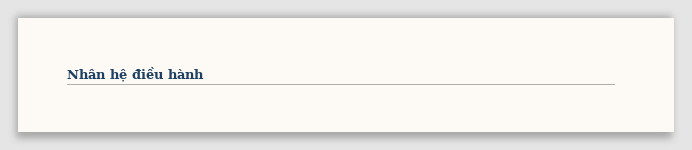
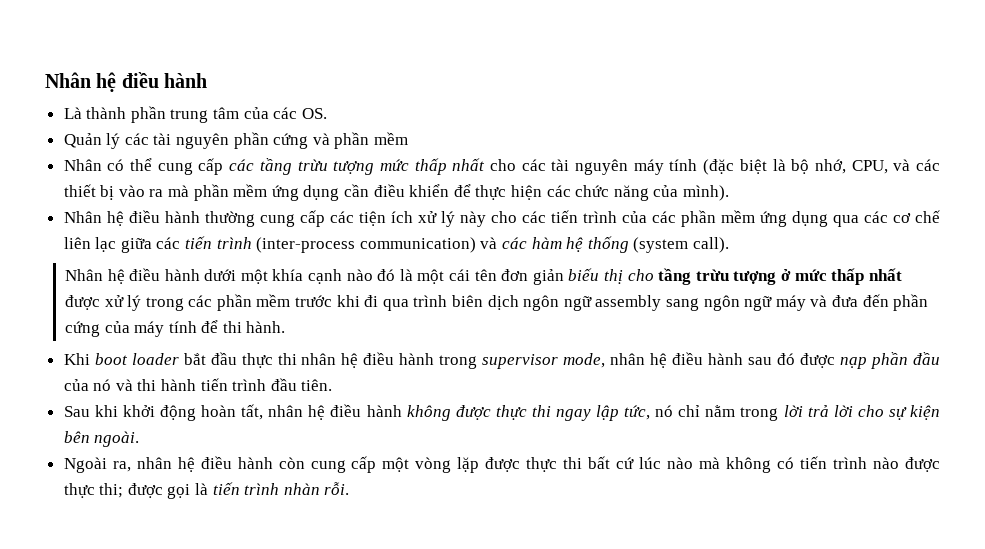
[67,67,204,82] Nhân hệ điều hành -> [45,72,208,92] [63,106,327,123] [63,132,409,149] [63,158,941,175] [63,184,729,201] [63,210,940,227] [63,236,729,253] [64,268,902,285] [64,294,929,311] [64,320,286,337] [63,352,940,369] [63,378,333,391] [63,404,940,421] [63,431,140,447] [63,456,940,473] [63,482,350,499] Nhân hệ điều hành // Là thành phần trung tâm của các OS. // Quản lý các tài nguyên phần cứng và phần mềm // Nhân có thể cung cấp các tầng trừu tượng mức thấp nhất cho các tài nguyên máy tính (đặc biệt là bộ nhớ, CPU, và các thiết bị vào ra mà phần mềm ứng dụng cần điều khiển để thực hiện các chức năng của mình). // Nhân hệ điều hành thường cung cấp các tiện ích xử lý này cho các tiến trình của các phần mềm ứng dụng qua các cơ chế liên lạc giữa các tiến trình (inter-process communication) và các hàm hệ thống (system call). // Nhân hệ điều hành dưới một khía cạnh nào đó là một cái tên đơn giản biếu thị cho tầng trừu tượng ở mức thấp nhất được xử lý trong các phần mềm trước khi đi qua trình biên dịch ngôn ngữ assembly sang ngôn ngữ máy và đưa đến phần cứng của máy tính để thi hành. // Khi boot loader bắt đầu thực thi nhân hệ điều hành trong supervisor mode, nhân hệ điều hành sau đó được nạp phần đầu của nó và thi hành tiến trình đầu tiên. // Sau khi khởi động hoàn tất, nhân hệ điều hành không được thực thi ngay lập tức, nó chỉ nằm trong lời trả lời cho sự kiện bên ngoài. // Ngoài ra, nhân hệ điều hành còn cung cấp một vòng lặp được thực thi bất cứ lúc nào mà không có tiến trình nào được thực thi; được gọi là tiến trình nhàn rỗi.

